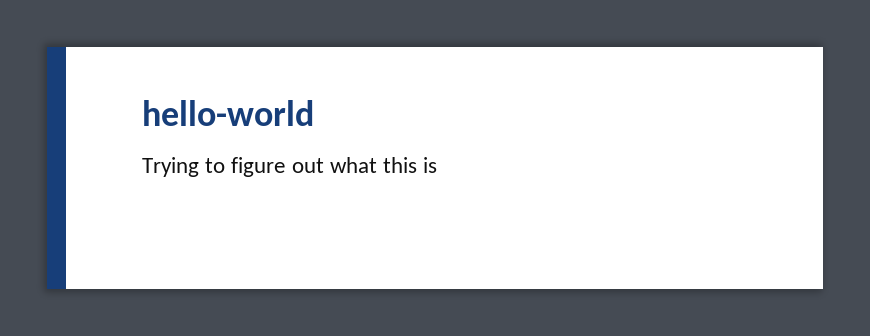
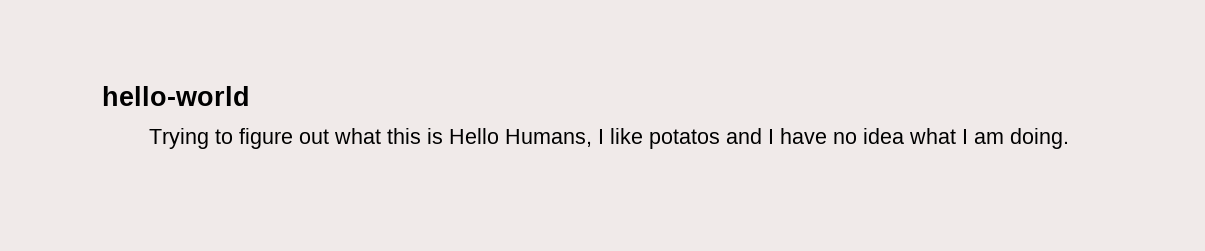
(438, 165) none -> [449,128,1070,149] Hello Humans, I like potatos and I have no idea what I am doing.

